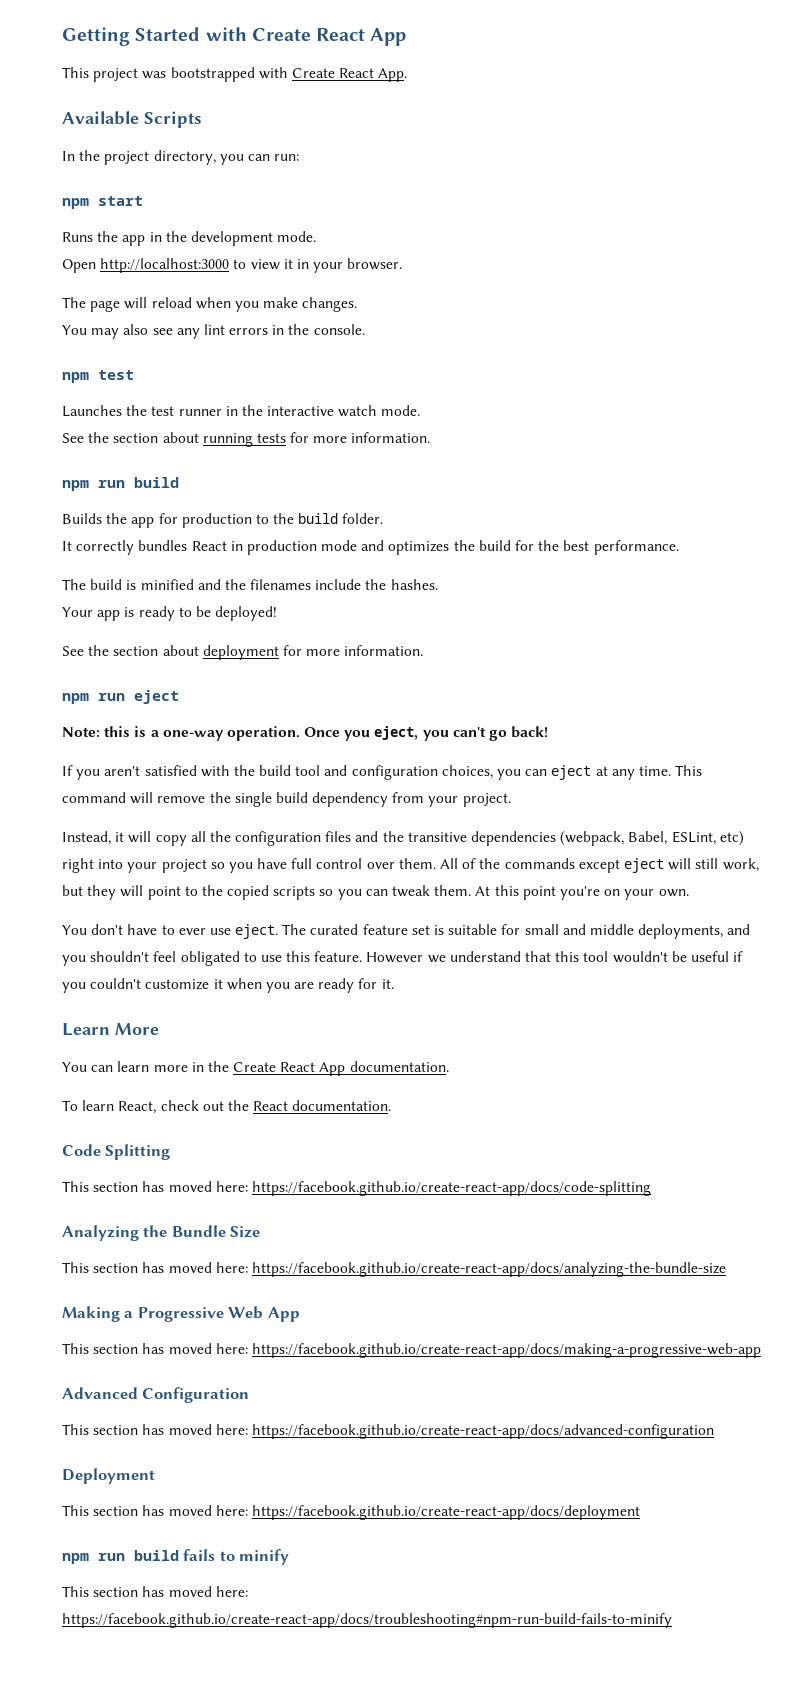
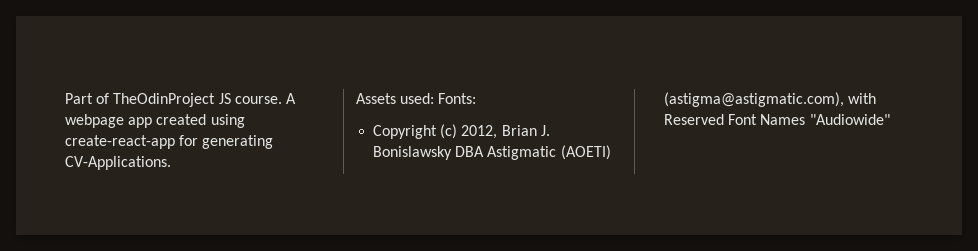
[62,27,407,46] [62,67,408,82] [62,111,202,128] [62,150,300,165] [62,196,143,209] [62,231,317,246] [62,258,403,273] [62,297,358,312] [62,324,365,339] [62,370,134,383] [62,405,421,417] [62,432,431,447] [62,477,179,491] [62,513,384,528] [62,540,679,555] [62,579,438,590] [62,606,278,621] [62,645,424,660] [62,690,179,704] [62,726,549,741] [62,765,703,780] [62,792,511,807] [62,831,744,846] [62,858,759,873] [62,885,689,900] [62,924,751,939] [62,951,744,966] [62,978,394,993] [62,1023,159,1036] [62,1061,449,1076] [62,1100,392,1114] [62,1144,171,1160] [62,1181,651,1196] [62,1225,261,1241] [62,1262,726,1277] [62,1306,300,1322] [62,1343,761,1358] [62,1387,250,1403] [62,1424,714,1439] [62,1468,155,1484] [62,1505,640,1520] [62,1549,290,1565] [62,1586,248,1597] [62,1613,672,1628] Getting Started with Create React App // This project was bootstrapped with Create React App. // Available Scripts // In the project directory, you can run: // npm start // Runs the app in the development mode. // Open http://localhost:3000 to view it in your browser. // The page will reload when you make changes. // You may also see any lint errors in the console. // npm test // Launches the test runner in the interactive watch mode. // See the section about running tests for more information. // npm run build // Builds the app for production to the build folder. // It correctly bundles React in production mode and optimizes the build for the best performance. // The build is minified and the filenames include the hashes. // Your app is ready to be deployed! // See the section about deployment for more information. // npm run eject // Note: this is a one-way operation. Once you eject, you can't go back! // If you aren't satisfied with the build tool and configuration choices, you can eject at any time. This command will remove the single build dependency from your project. // Instead, it will copy all the configuration files and the transitive dependencies (webpack, Babel, ESLint, etc) right into your project so you have full control over them. All of the commands except eject will still work, but they will point to the copied scripts so you can tweak them. At this point you're on your own. // You don't have to ever use eject. The curated feature set is suitable for small and middle deployments, and you shouldn't feel obligated to use this feature. However we understand that this tool wouldn't be useful if you couldn't customize it when you are ready for it. // Learn More // You can learn more in the Create React App documentation. // To learn React, check out the React documentation. // Code Splitting // This section has moved here: https://facebook.github.io/create-react-app/docs/code-splitting // Analyzing the Bundle Size // This section has moved here: https://facebook.github.io/create-react-app/docs/analyzing-the-bundle-size // Making a Progressive Web App // This section has moved here: https://facebook.github.io/create-react-app/docs/making-a-progressive-web-app // Advanced Configuration // This section has moved here: https://facebook.github.io/create-react-app/docs/advanced-configuration // Deployment // This section has moved here: https://facebook.github.io/create-react-app/docs/deployment // npm run build fails to minify // This section has moved here: https://facebook.github.io/create-react-app/docs/troubleshooting#npm-run-build-fails-to-minify -> [65,93,296,107] [65,114,245,128] [65,135,274,149] [65,156,171,170] [356,93,477,104] [373,124,550,139] [373,145,611,160] [664,92,877,107] [664,114,890,125] Part of TheOdinProject JS course. A webpage app created using create-react-app for generating CV-Applications. // Assets used: Fonts: // Copyright (c) 2012, Brian J. Bonislawsky DBA Astigmatic (AOETI) (astigma@astigmatic.com), with Reserved Font Names "Audiowide"

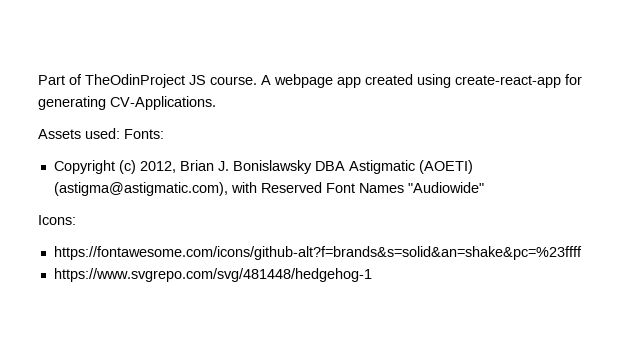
(890, 119) none -> [38,215,76,225] [53,246,582,260] [53,268,372,282] // Icons: // https://fontawesome.com/icons/github-alt?f=brands&s=solid&an=shake&pc=%23ffff // https://www.svgrepo.com/svg/481448/hedgehog-1

